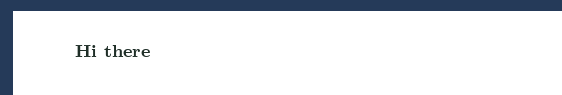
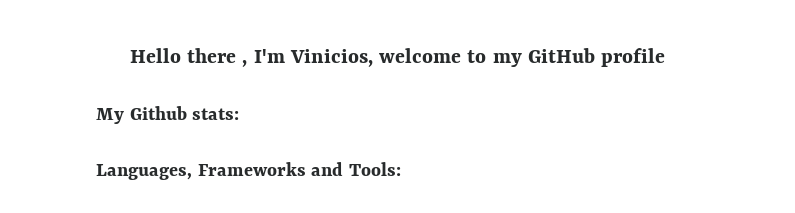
[75,45,150,57] Hi there -> [130,48,665,67] [96,106,240,124] [96,162,401,180] Hello there , I'm Vinicios, welcome to my GitHub profile // My Github stats: // Languages, Frameworks and Tools:

